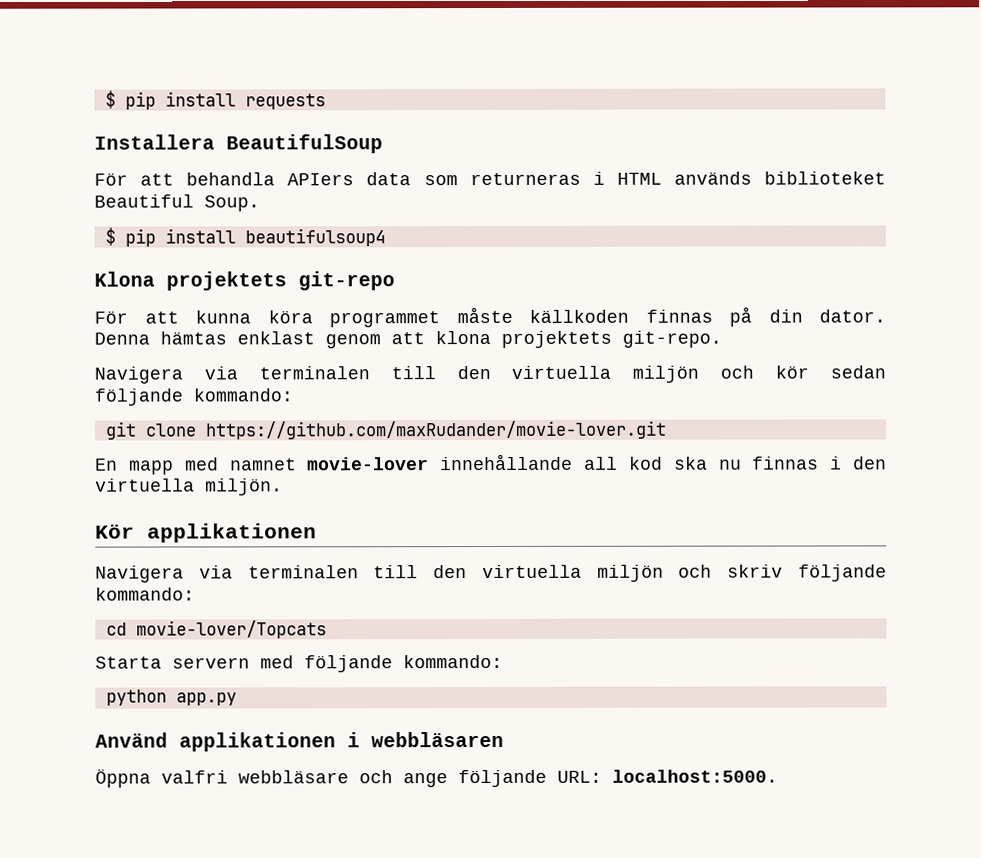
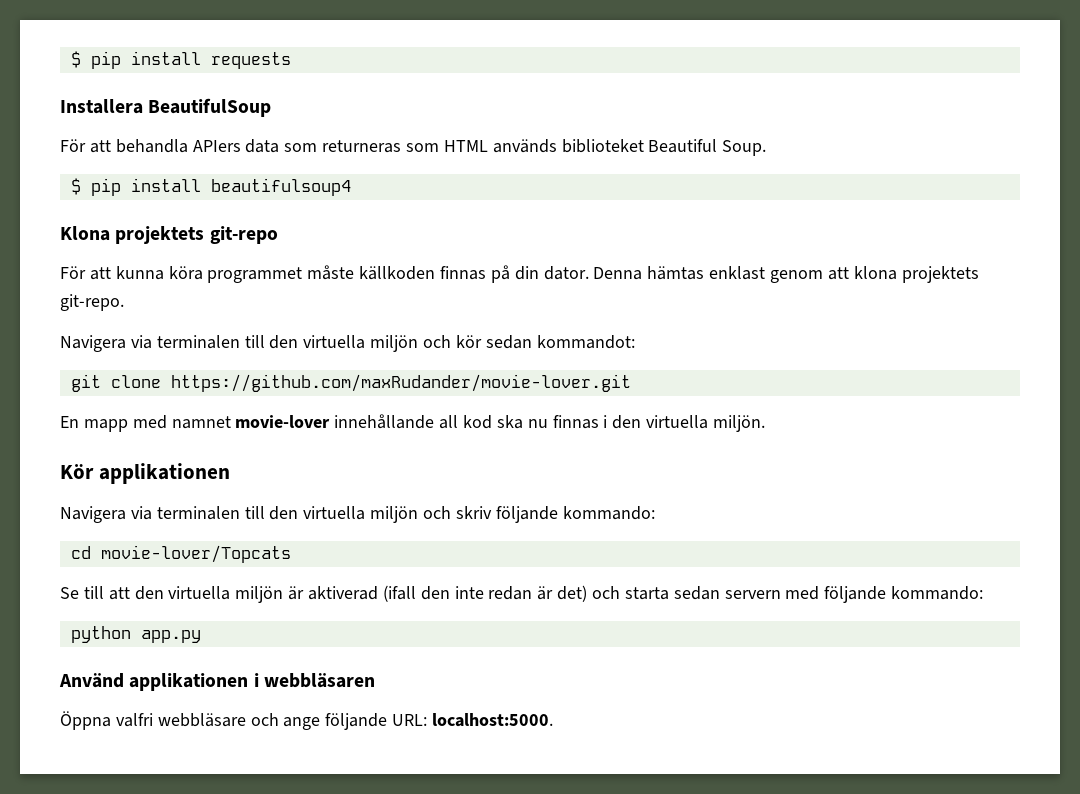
[592,171,605,185] i -> [406,143,440,152] som
[94,388,293,406] följande kommando: -> [536,335,635,349] kommandot:
[95,656,162,669] Starta -> [60,585,720,603] Se till att den virtuella miljön är aktiverad (ifall den inte redan är det) och starta sedan

